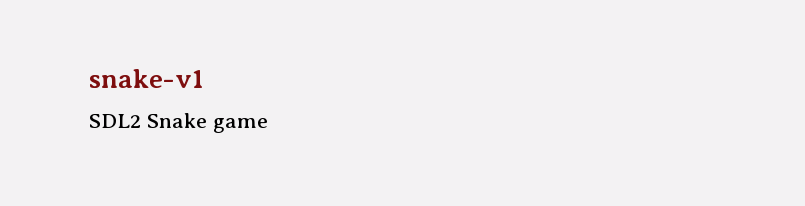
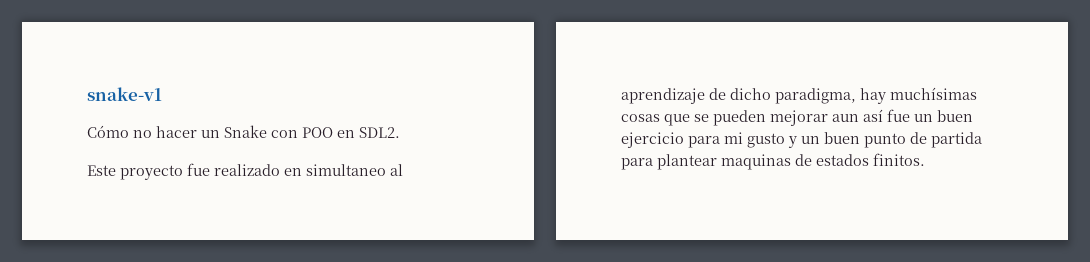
[89,113,268,133] SDL2 Snake game -> [87,125,400,138] [87,163,403,180] [621,87,977,104] [621,109,973,126] [621,132,982,148] [621,153,925,170] Cómo no hacer un Snake con POO en SDL2. // Este proyecto fue realizado en simultaneo al aprendizaje de dicho paradigma, hay muchísimas cosas que se pueden mejorar aun así fue un buen ejercicio para mi gusto y un buen punto de partida para plantear maquinas de estados finitos.

